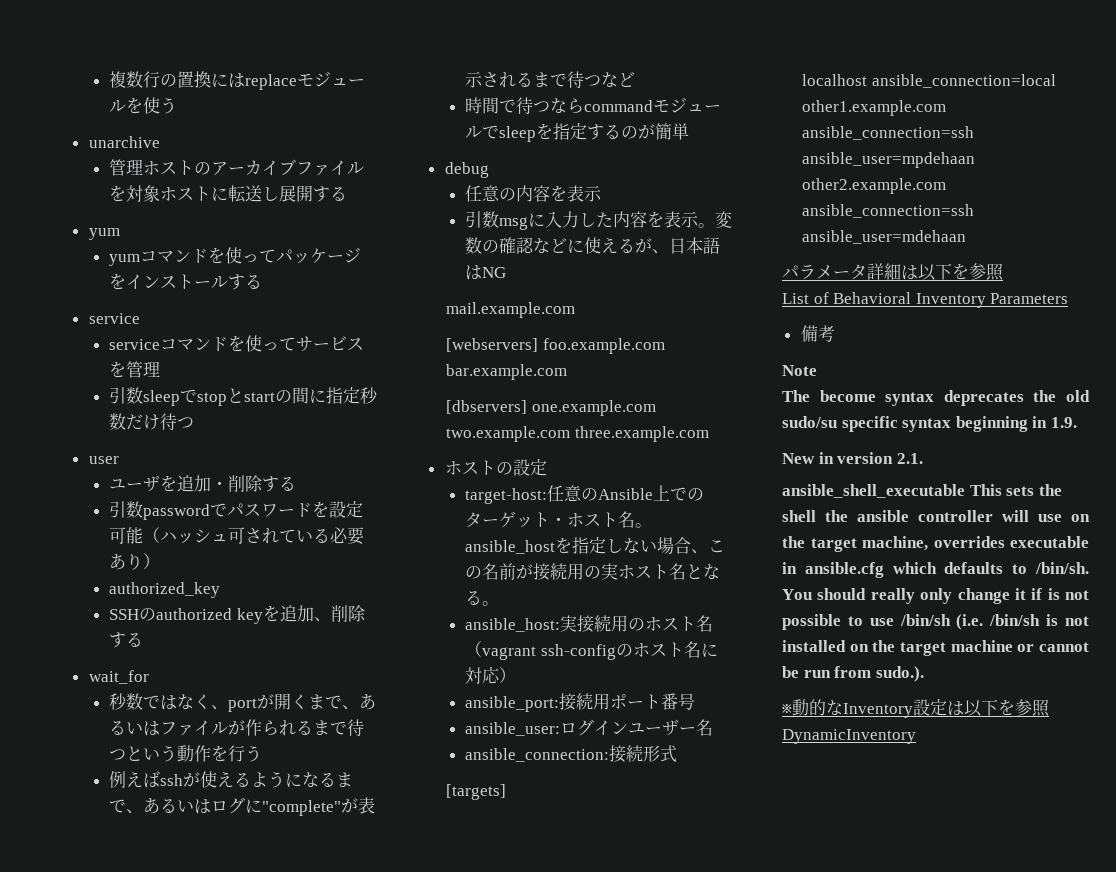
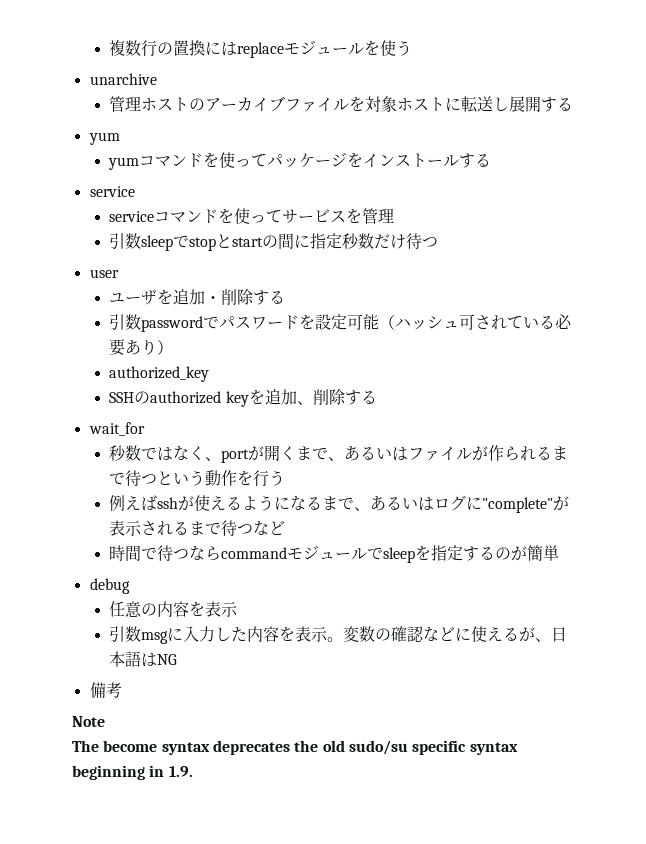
[446,302,576,318] [446,338,665,354] [446,364,568,380] [446,400,656,416] [446,426,709,442] [444,459,547,476] [464,485,704,504] [464,511,652,528] [464,537,725,554] [464,563,720,581] [464,590,499,606] [464,615,713,633] [464,641,718,660] [464,667,516,684] [464,693,695,712] [464,719,713,736] [464,745,677,763] [446,784,507,800] [802,74,1056,88] [802,100,947,116] [802,126,975,140] [802,152,976,168] [802,178,947,194] [802,204,975,218] [802,230,967,244] [782,263,1004,281] [782,292,1069,308] // mail.example.com // [webservers] foo.example.com bar.example.com // [dbservers] one.example.com two.example.com three.example.com // ホストの設定 // target-host:任意のAnsible上でのターゲット・ホスト名。ansible_hostを指定しない場合、この名前が接続用の実ホスト名となる。 // ansible_host:実接続用のホスト名（vagrant ssh-configのホスト名に対応） // ansible_port:接続用ポート番号 // ansible_user:ログインユーザー名 // ansible_connection:接続形式 // [targets] // localhost ansible_connection=local other1.example.com ansible_connection=ssh ansible_user=mpdehaan other2.example.com ansible_connection=ssh ansible_user=mdehaan // パラメータ詳細は以下を参照 // List of Behavioral Inventory Parameters -> (178, 659) none
[782,452,923,464] [782,484,1062,498] [782,510,1090,522] [782,536,1089,552] [782,562,1089,578] [782,588,1089,604] [782,614,1089,630] [782,640,1089,656] [782,666,924,682] [782,699,1050,718] [782,729,916,744] // New in version 2.1. // ansible_shell_executable This sets the shell the ansible controller will use on the target machine, overrides executable in ansible.cfg which defaults to /bin/sh. You should really only change it if is not possible to use /bin/sh (i.e. /bin/sh is not installed on the target machine or cannot be run from sudo.). // ※動的なInventory設定は以下を参照DynamicInventory -> (193, 771) none

